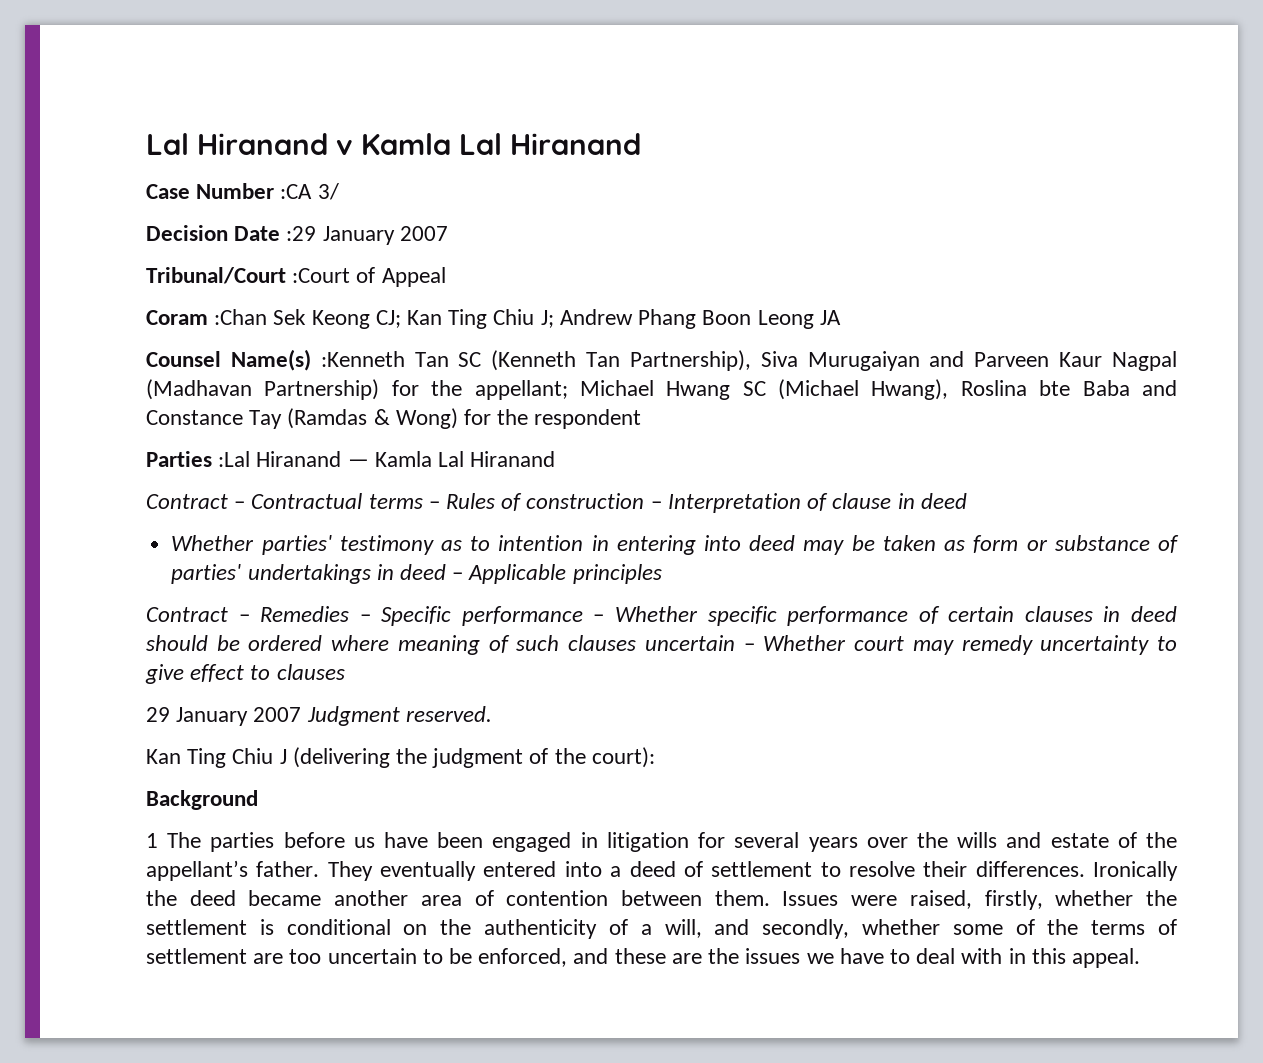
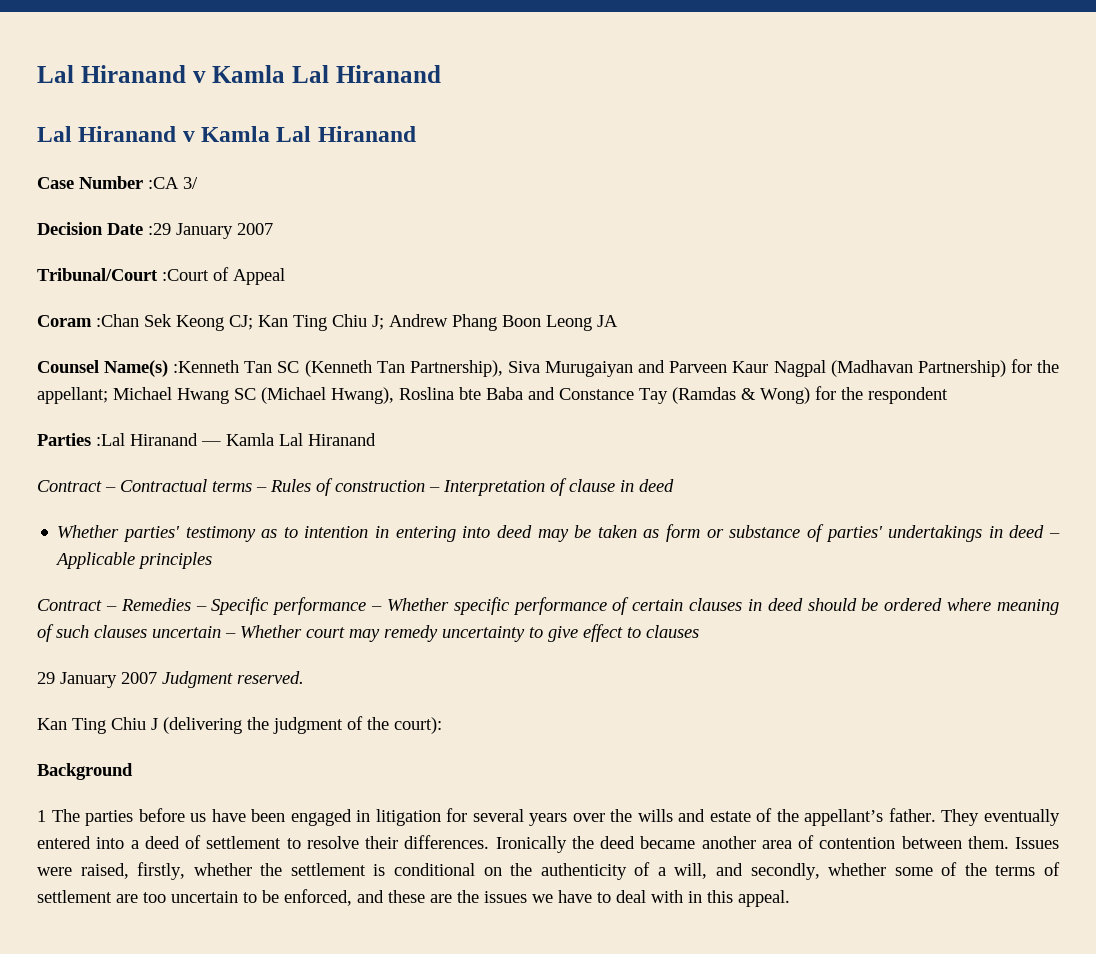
[146,133,641,155] Lal Hiranand v Kamla Lal Hiranand -> [37,65,441,83] [37,126,416,142] Lal Hiranand v Kamla Lal Hiranand // Lal Hiranand v Kamla Lal Hiranand

